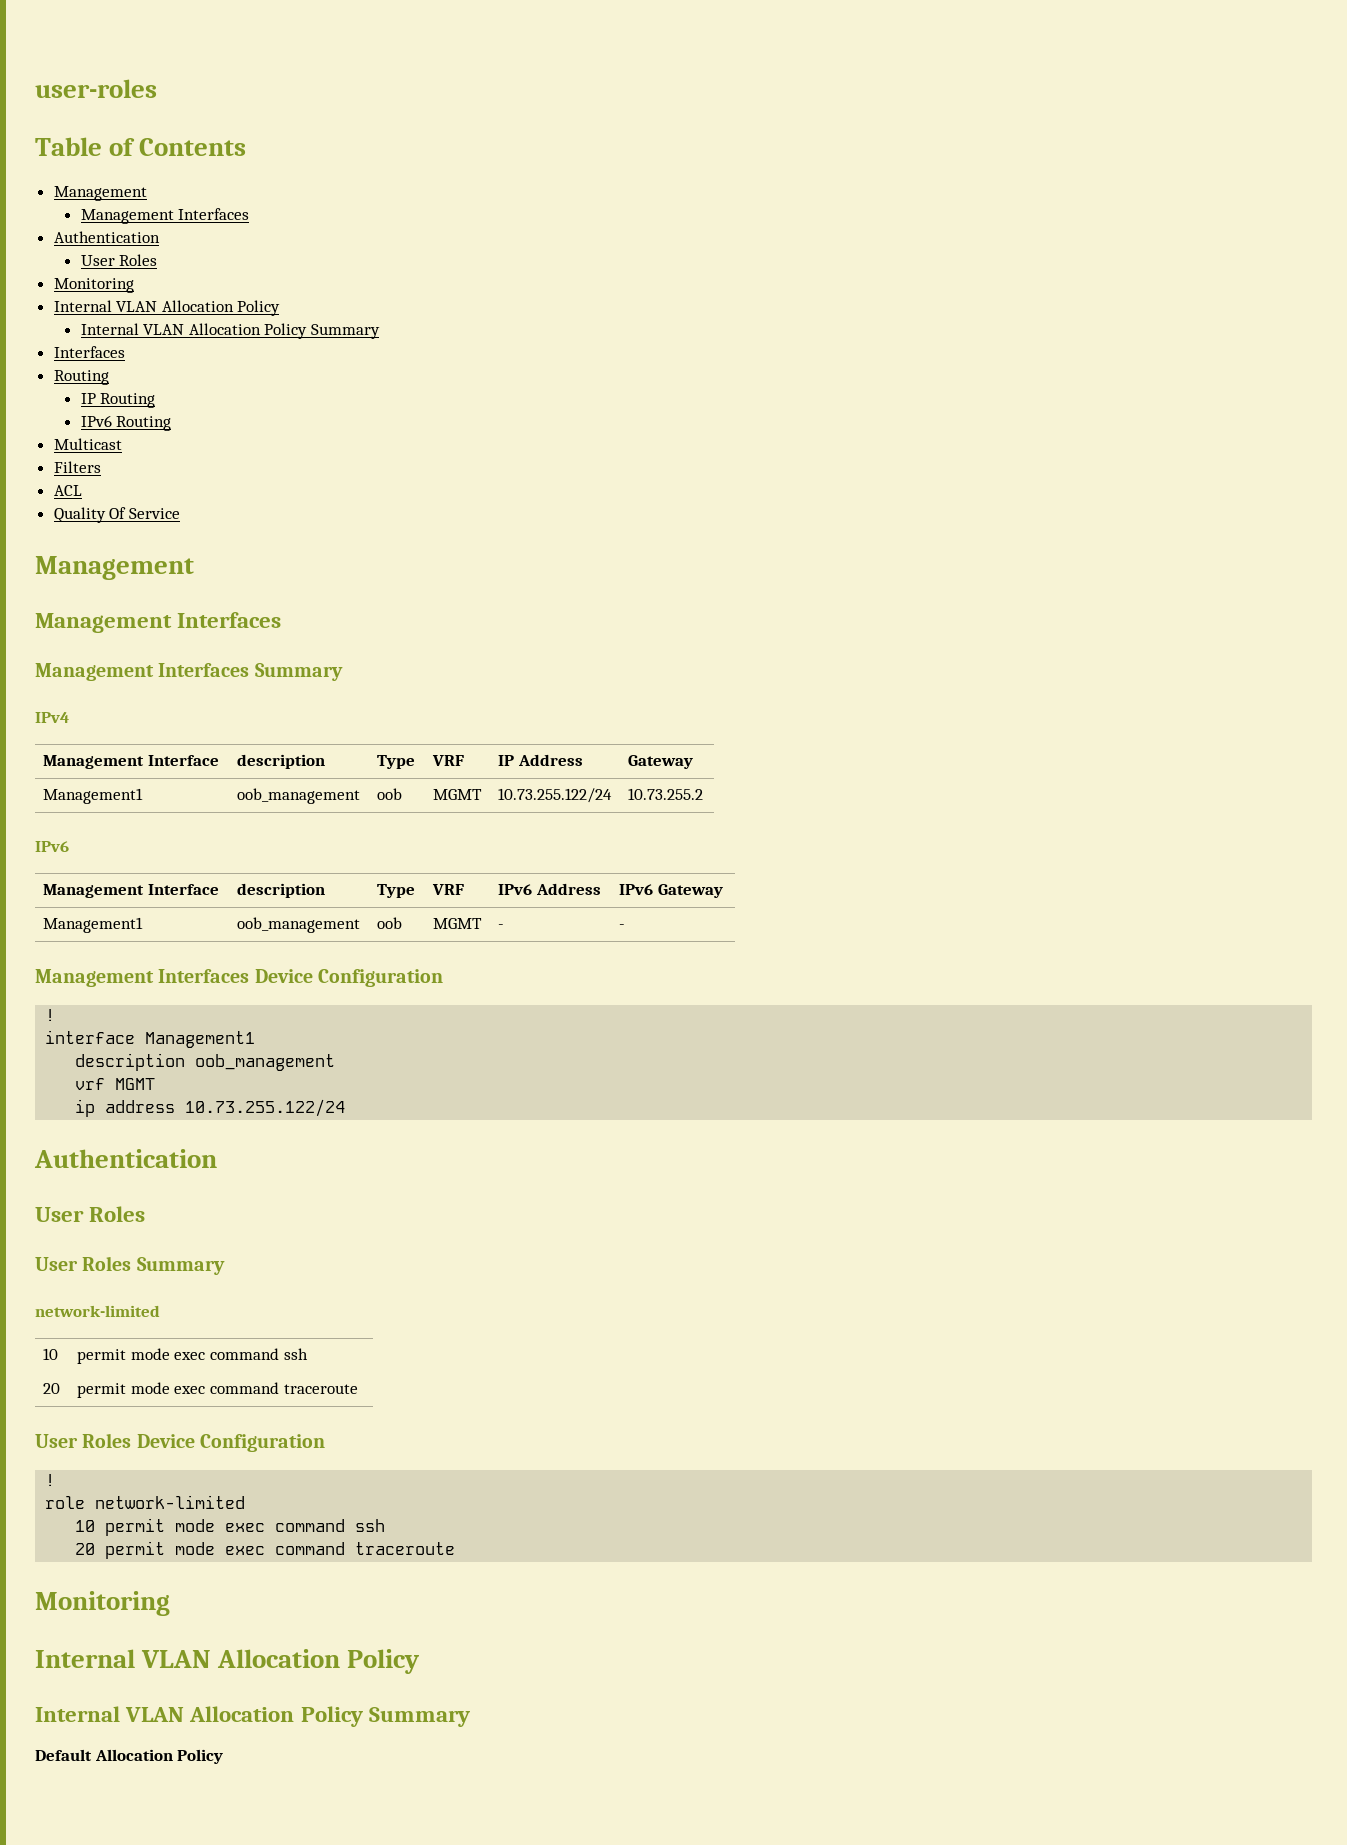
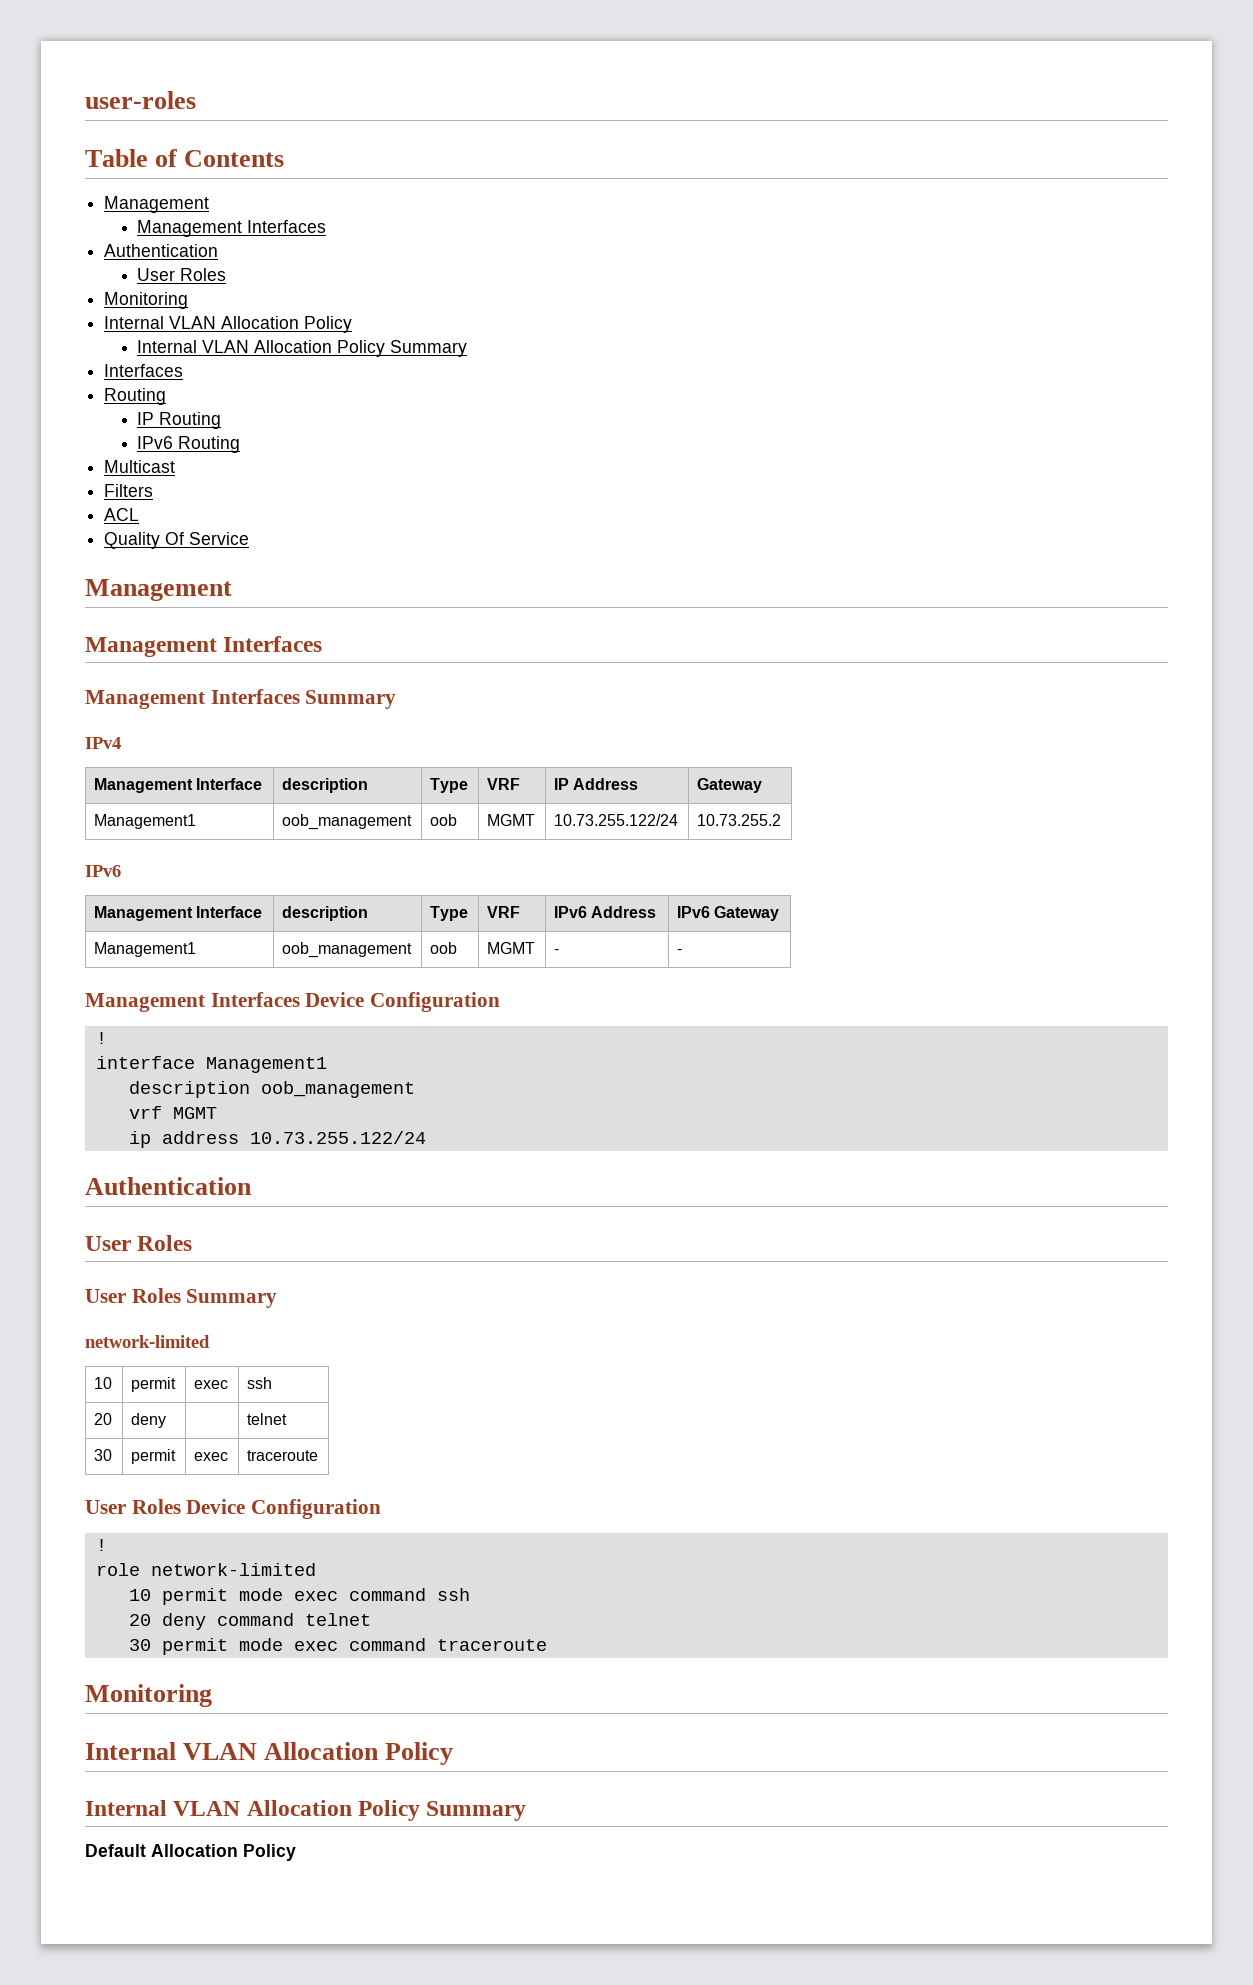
[130,1348,308,1360] [43,1383,61,1394] [77,1382,279,1398] mode exec command ssh // 20 | permit mode exec command -> [194,1380,229,1389] [247,1377,273,1389] [94,1413,113,1425] [131,1413,167,1428] [247,1413,288,1425] [94,1449,113,1461] [131,1449,177,1464] [194,1452,229,1461] | exec | ssh // 20 | deny | | telnet // 30 | permit | exec |
(96, 1549) none -> [161,1613,371,1630] [128,1639,151,1651] deny command telnet // 30

